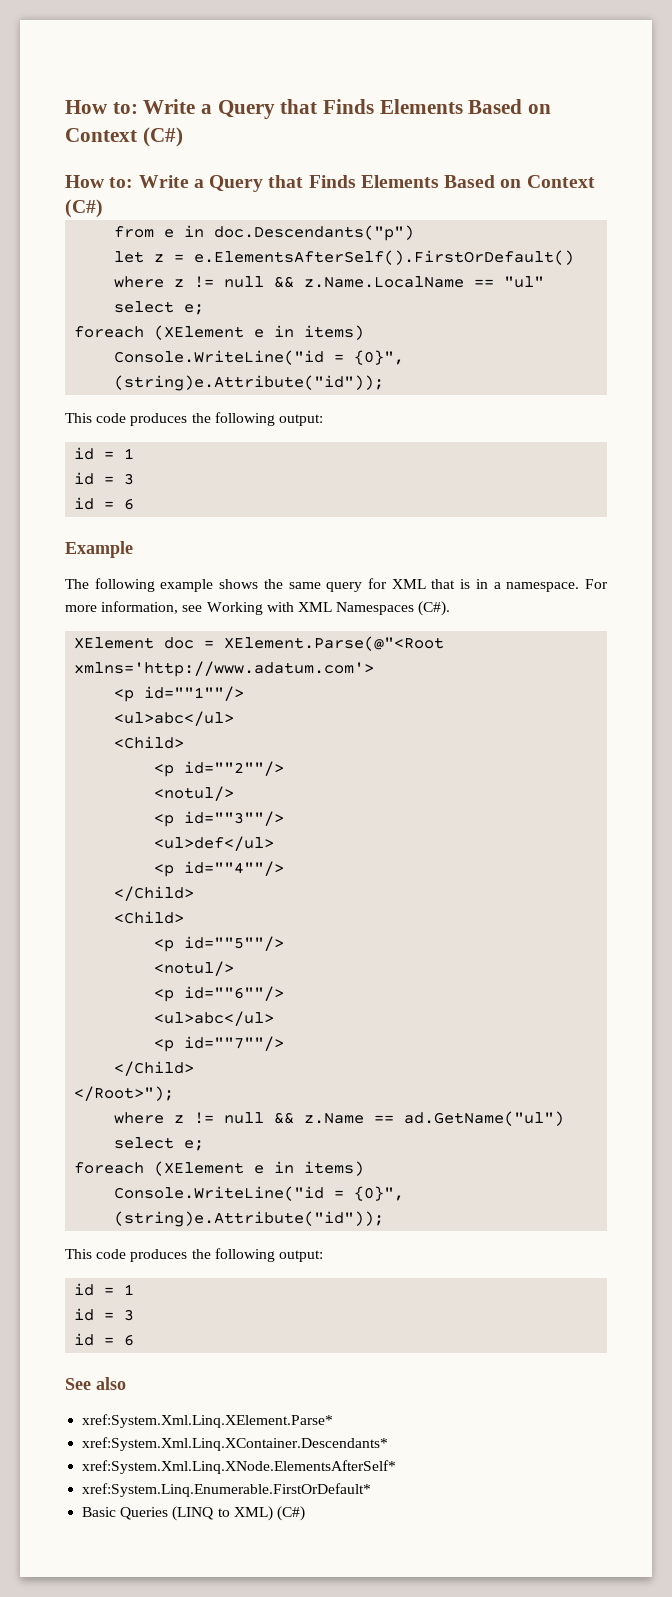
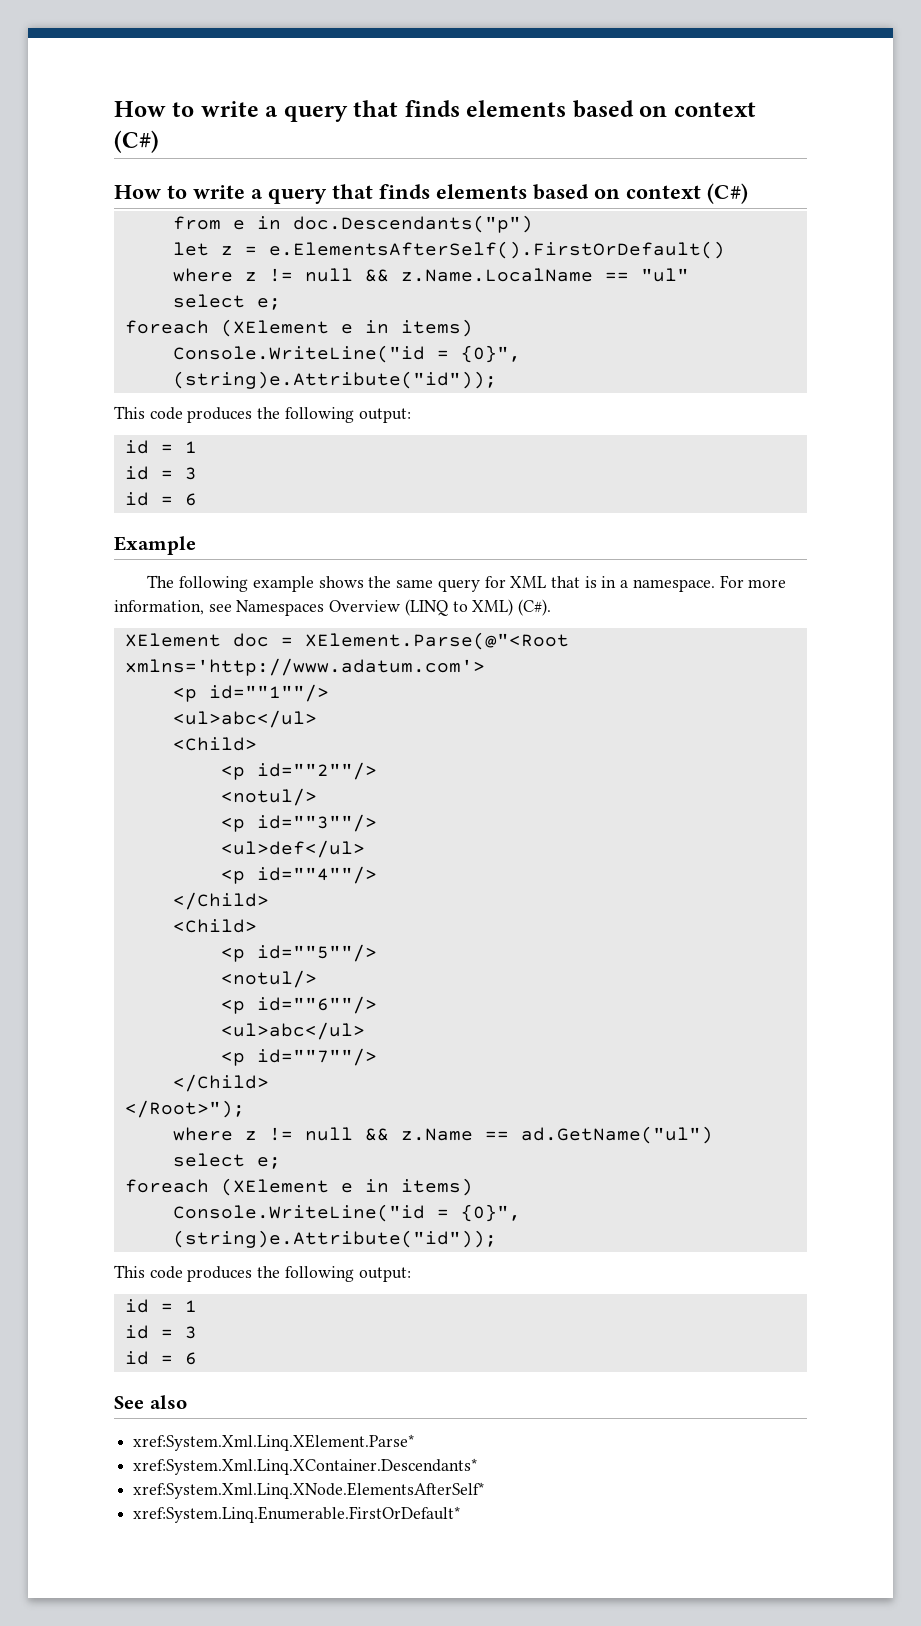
[65,99,552,119] [65,127,183,147] [65,175,595,192] How to: Write a Query that Finds Elements Based on Context (C#) // How to: Write a Query that Finds Elements Based on Context -> [114,100,756,122] [114,130,159,153] [114,184,701,204] How to write a query that finds elements based on context (C#) // How to write a query that finds elements based on context
[206,602,415,615] Working with XML Namespaces -> [236,599,514,616] Namespaces Overview (LINQ to XML)
[82,1506,305,1521] // Basic Queries (LINQ to XML) (C#) -> (461, 1514) none

